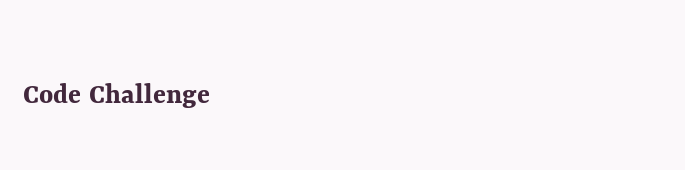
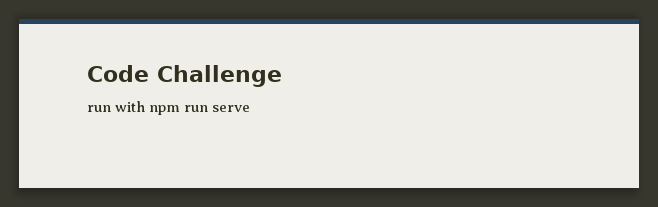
(210, 95) none -> [87,101,251,115] // run with npm run serve

